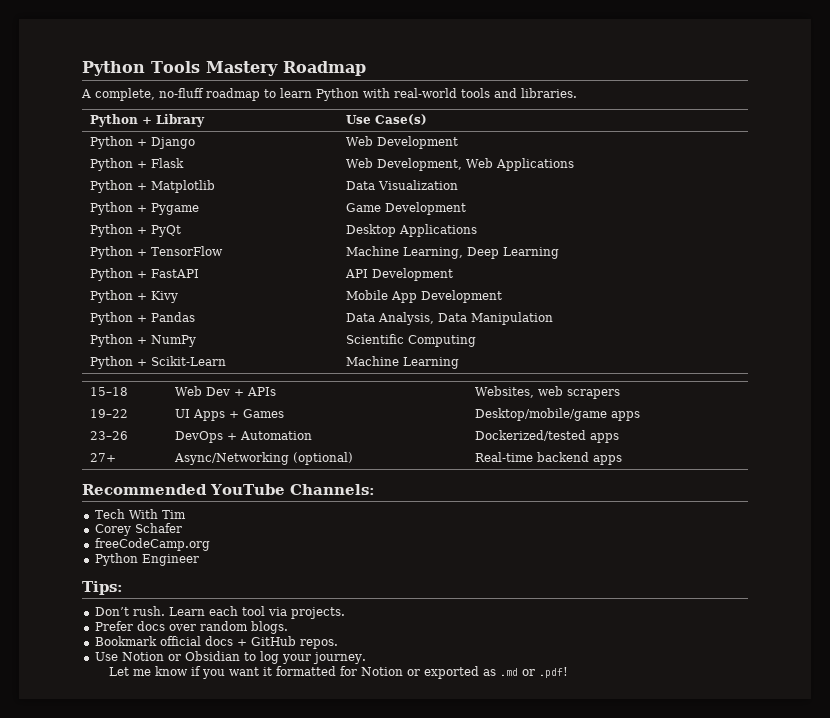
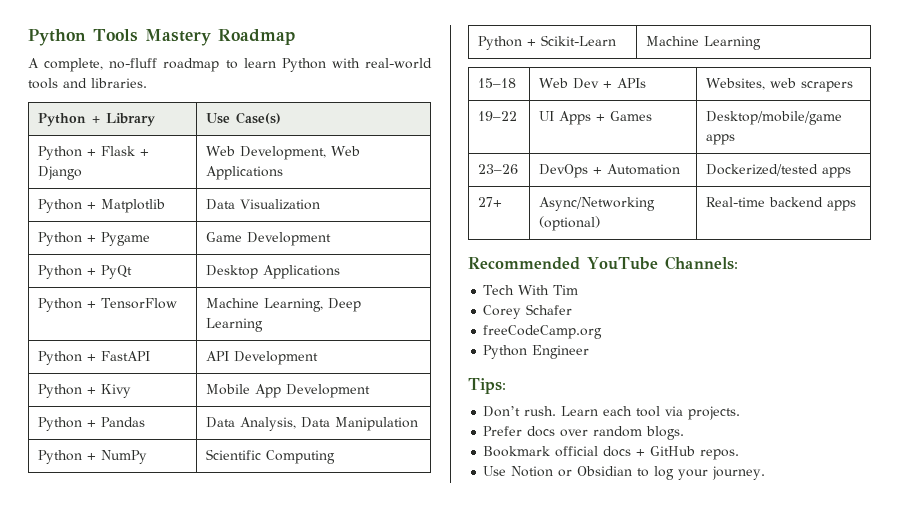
(148, 142) none -> [101,146,150,156] Flask +
[346,136,459,149] [90,158,185,171] | Web Development // Python + Flask -> (83, 173) none
[109,666,569,679] // Let me know if you want it formatted for Notion or exported as .md or .pdf! -> (766, 473) none

